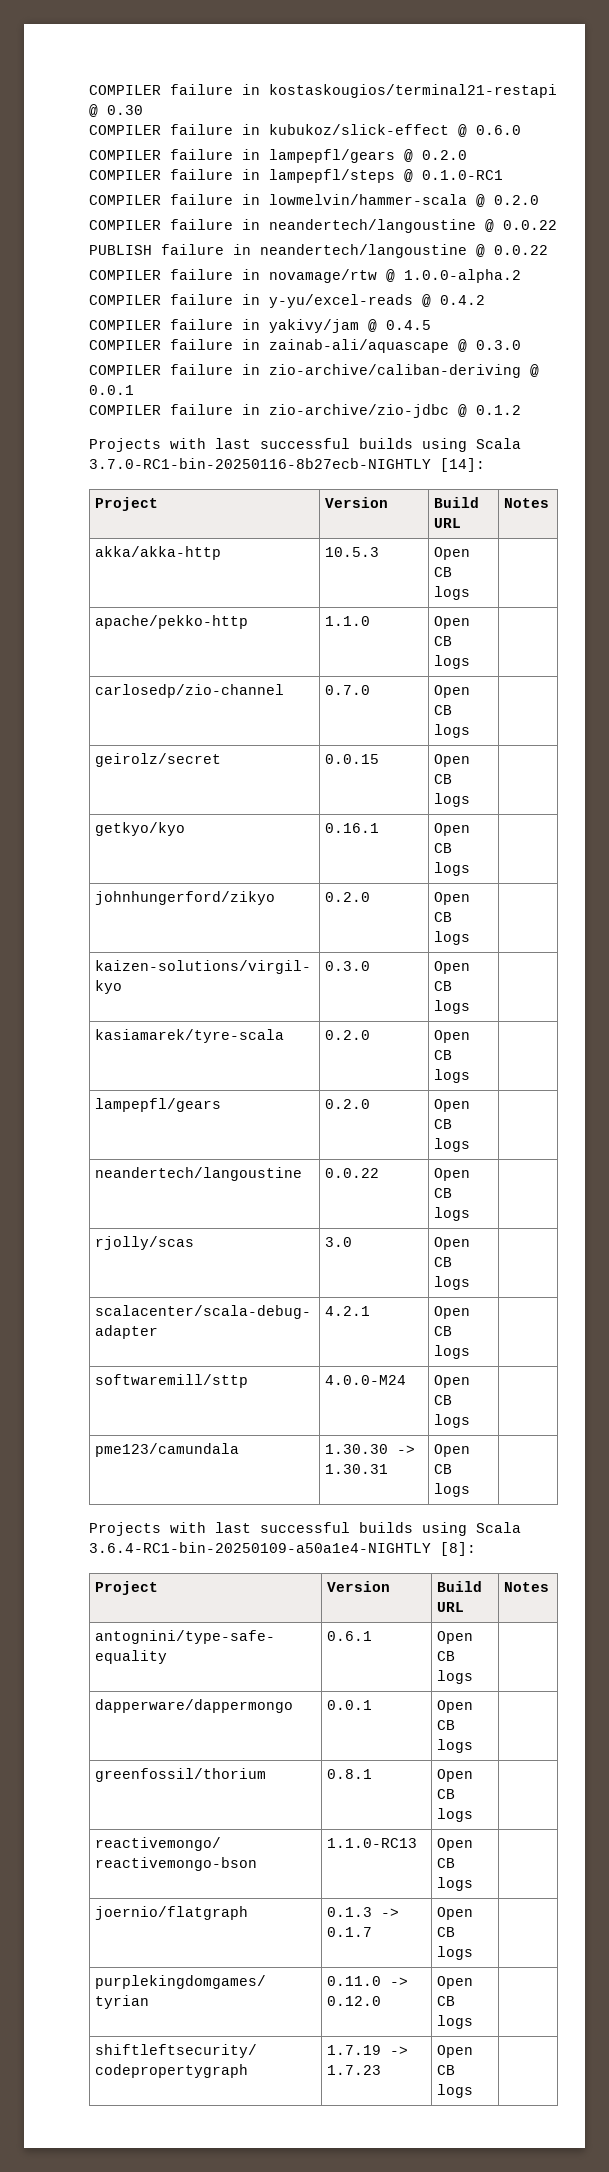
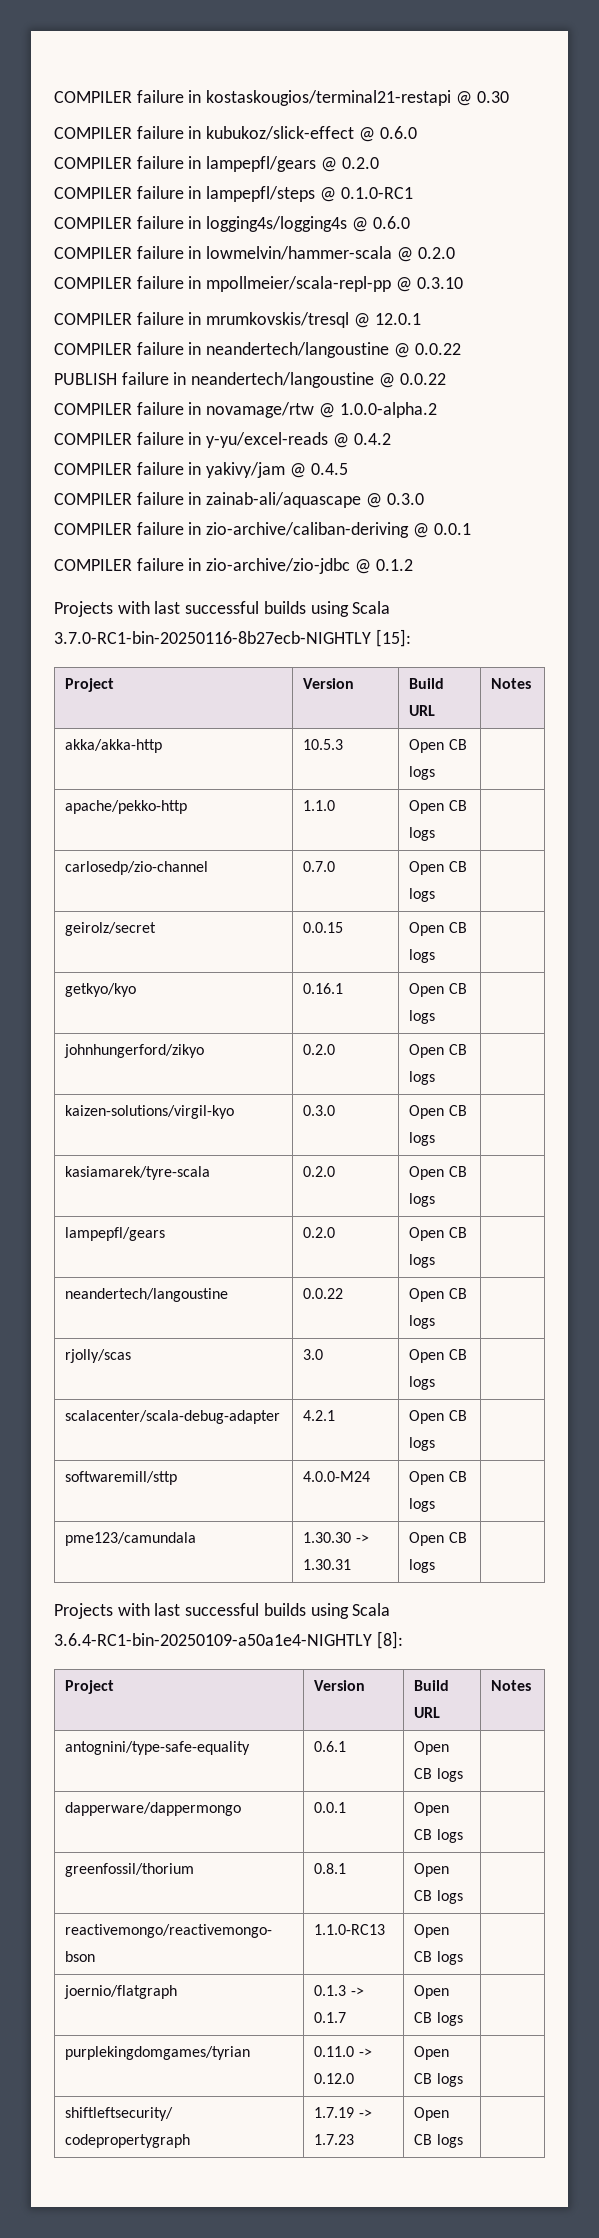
(503, 175) none -> [54,216,410,232] // COMPILER failure in logging4s/logging4s @ 0.6.0
(539, 200) none -> [54,276,463,292] [54,312,421,328] // COMPILER failure in mpollmeier/scala-repl-pp @ 0.3.10 // COMPILER failure in mrumkovskis/tresql @ 12.0.1
[440,458,485,472] [14]: -> [375,629,411,647] [15]:

